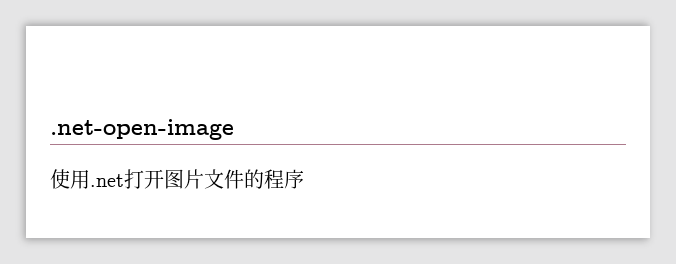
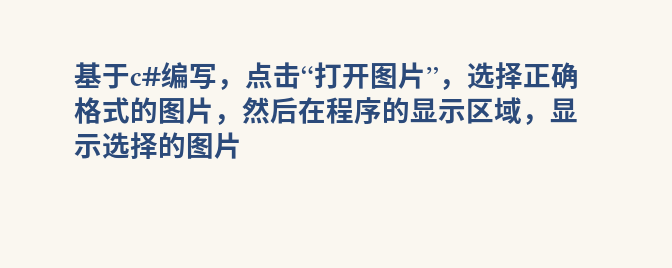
[50,119,234,140] [50,169,304,189] .net-open-image // 使用.net打开图片文件的程序 -> [74,62,579,90] [74,97,578,125] [74,132,242,159] 基于c#编写，点击“打开图片”，选择正确格式的图片，然后在程序的显示区域，显示选择的图片

